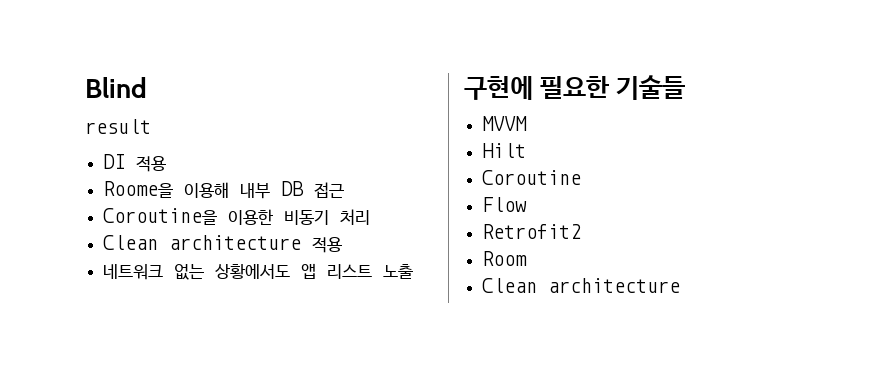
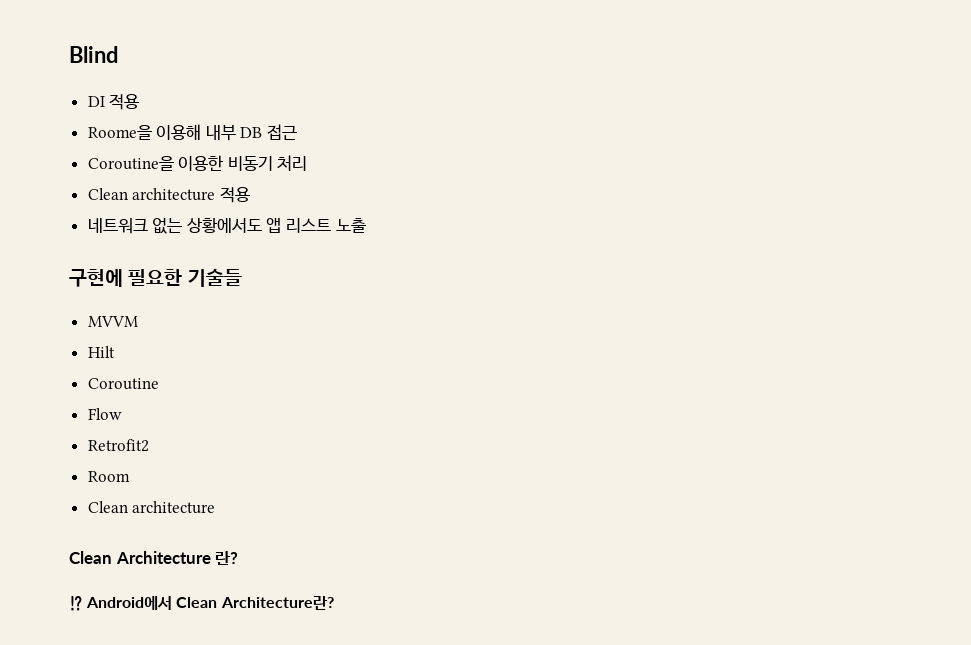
[85,119,151,134] // result -> (118, 54) none
(681, 285) none -> [69,551,239,565] [69,595,334,611] // Clean Architecture 란? // ⁉ Android에서 Clean Architecture란?

